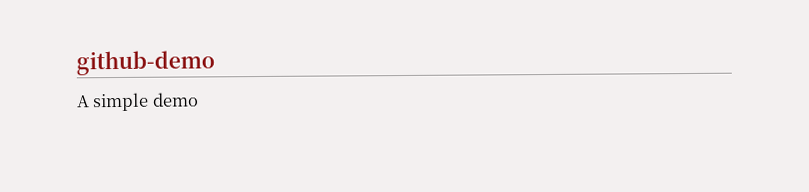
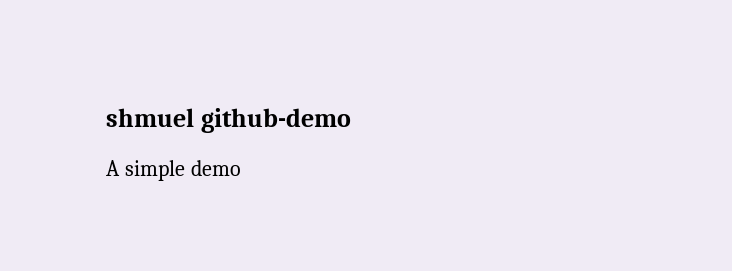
(76, 63) none -> [106,108,194,127] shmuel

